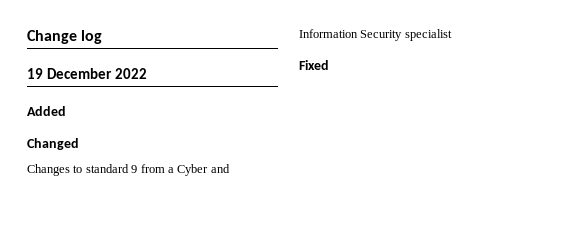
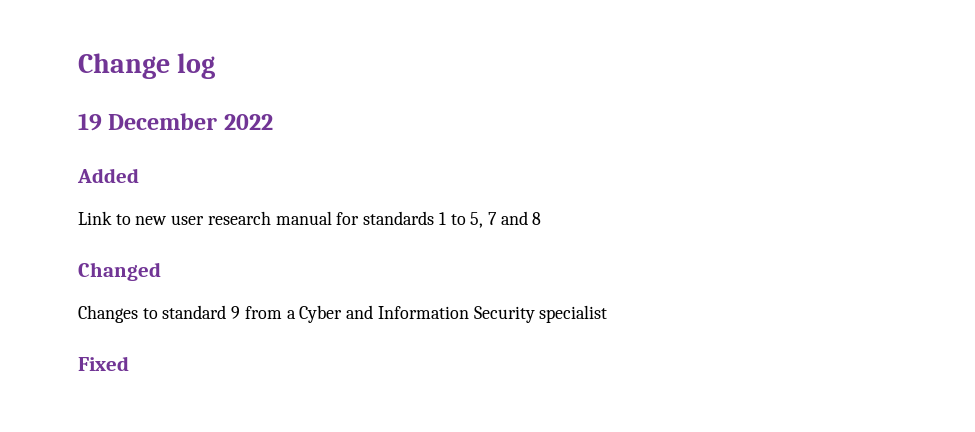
(66, 111) none -> [78,211,542,228] // Link to new user research manual for standards 1 to 5, 7 and 8

